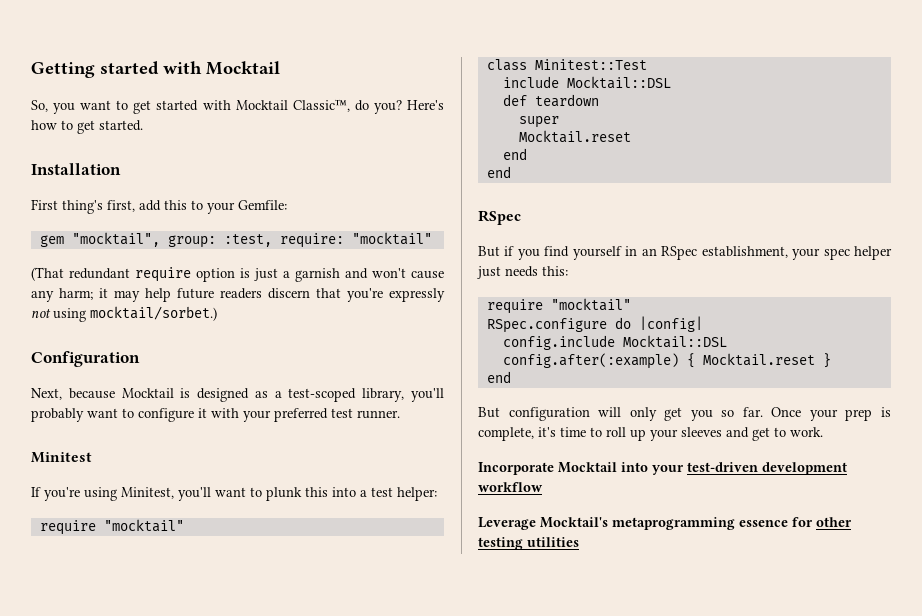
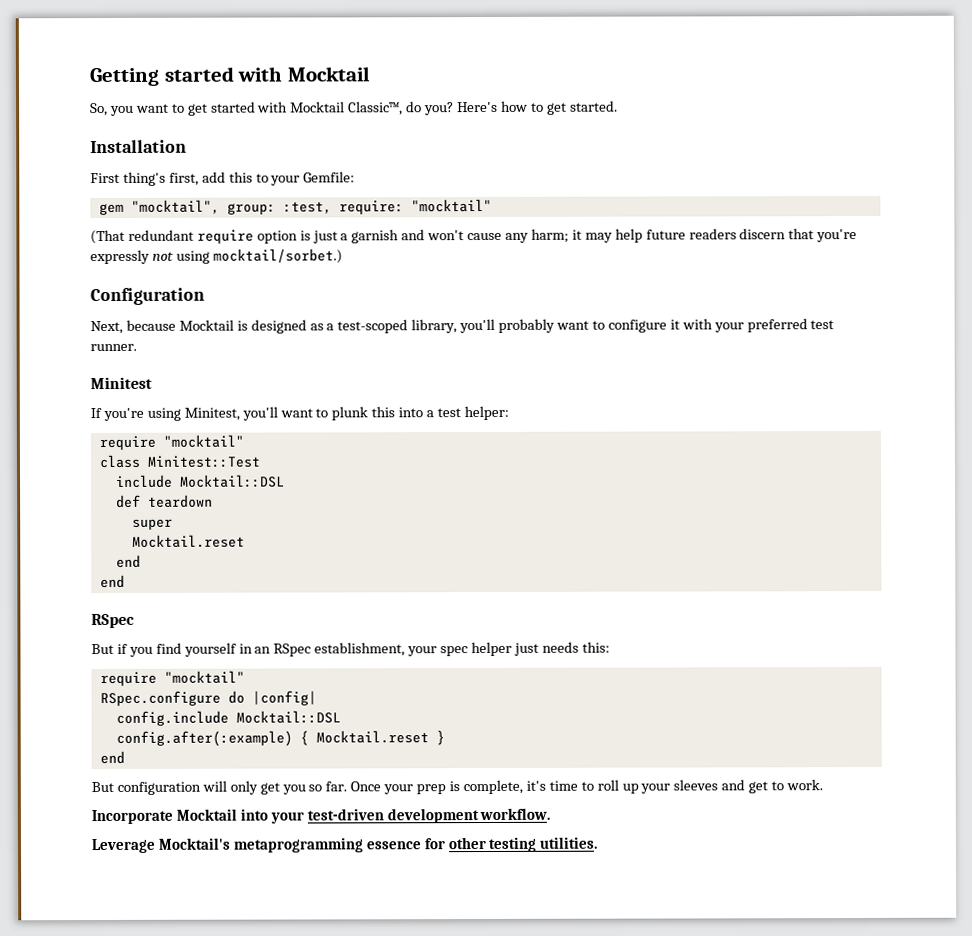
[478,482,543,492] workflow -> [479,807,551,821] workflow.
[527,537,579,547] utilities -> [539,836,598,849] utilities.

